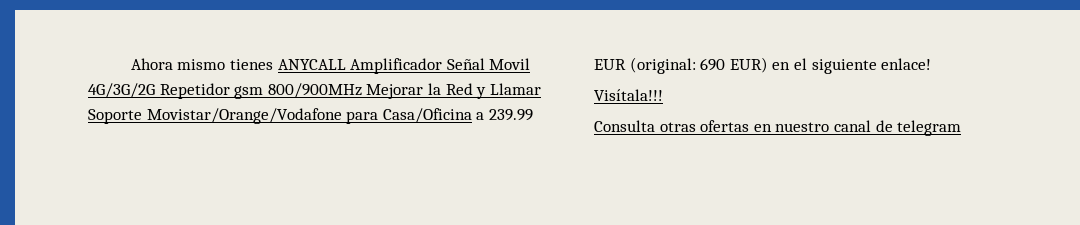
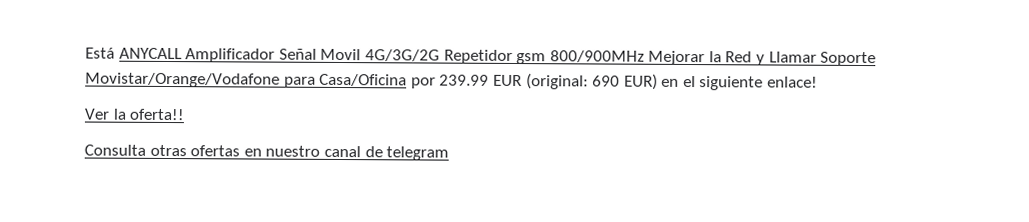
[130,58,273,70] Ahora mismo tienes -> [85,47,115,59] Está
[476,112,485,120] a -> [410,77,436,89] por
[594,89,663,101] Visítala!!! -> [84,108,186,121] Ver la oferta!!

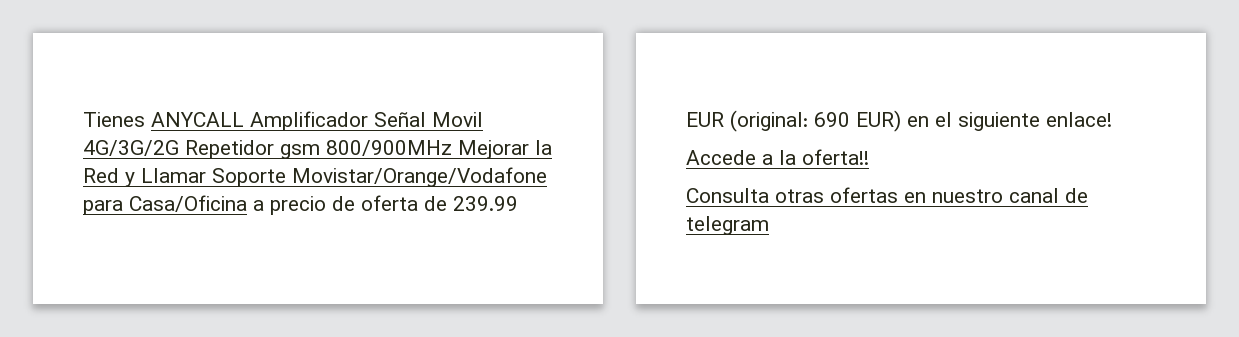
[85,47,115,59] Está -> [83,112,145,127] Tienes
[410,77,436,89] por -> [253,195,447,215] a precio de oferta de
[84,108,110,120] Ver -> [686,150,773,165] Accede a

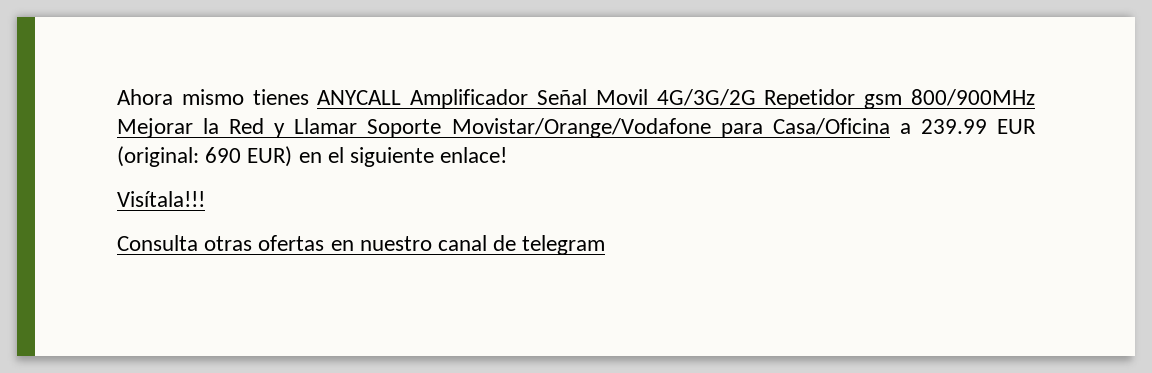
[83,112,145,127] Tienes -> [117,89,309,105] Ahora mismo tienes
[270,195,447,215] precio de oferta de -> (911, 128) none
[686,149,869,165] Accede a la oferta!! -> [117,191,205,207] Visítala!!!

